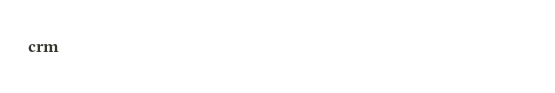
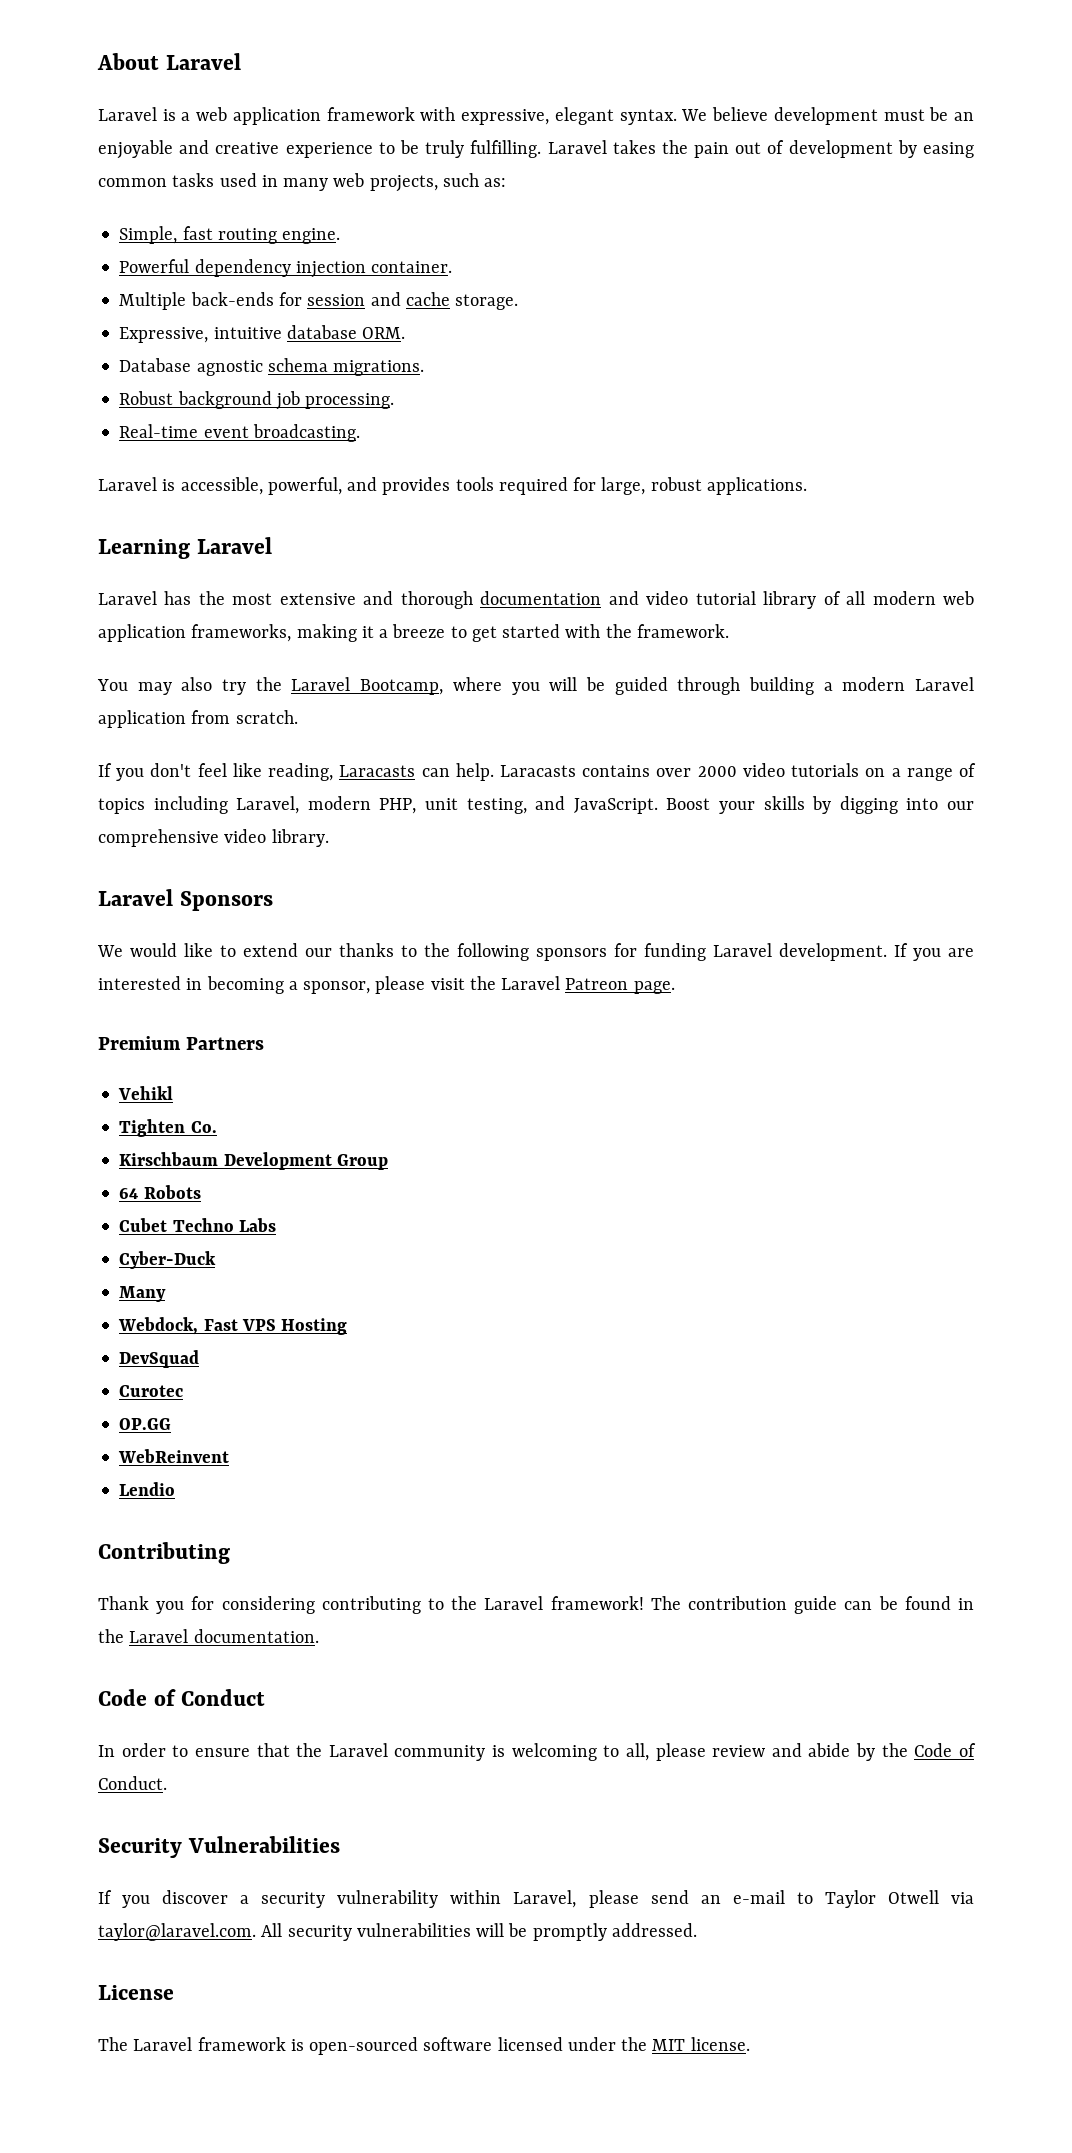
[28,44,59,52] crm -> [97,53,241,70] [98,107,975,125] [98,140,974,159] [98,173,507,192] [119,226,341,244] [119,259,453,278] [119,292,519,310] [119,325,406,343] [119,358,425,376] [119,391,395,410] [119,424,360,442] [98,477,807,495] [98,537,272,559] [98,591,975,609] [98,624,729,642] [97,677,974,695] [98,710,298,728] [98,763,976,781] [98,796,975,814] [98,829,329,847] [98,889,273,911] [97,943,974,961] [98,976,675,994] [98,1036,264,1050] [118,1086,174,1100] [119,1119,217,1137] [119,1152,388,1170] [119,1185,201,1199] [119,1218,276,1232] [119,1251,217,1269] [119,1286,167,1302] [118,1317,348,1335] [119,1350,200,1368] [119,1385,184,1397] [119,1418,172,1430] [118,1449,230,1463] [119,1482,176,1496] [98,1542,230,1564] [98,1596,975,1614] [98,1629,319,1643] [98,1689,266,1706] [98,1743,977,1761] [98,1776,167,1790] [98,1836,340,1858] [98,1890,975,1908] [98,1923,697,1941] [98,1985,174,2000] [98,2037,750,2055] About Laravel // Laravel is a web application framework with expressive, elegant syntax. We believe development must be an enjoyable and creative experience to be truly fulfilling. Laravel takes the pain out of development by easing common tasks used in many web projects, such as: // Simple, fast routing engine. // Powerful dependency injection container. // Multiple back-ends for session and cache storage. // Expressive, intuitive database ORM. // Database agnostic schema migrations. // Robust background job processing. // Real-time event broadcasting. // Laravel is accessible, powerful, and provides tools required for large, robust applications. // Learning Laravel // Laravel has the most extensive and thorough documentation and video tutorial library of all modern web application frameworks, making it a breeze to get started with the framework. // You may also try the Laravel Bootcamp, where you will be guided through building a modern Laravel application from scratch. // If you don't feel like reading, Laracasts can help. Laracasts contains over 2000 video tutorials on a range of topics including Laravel, modern PHP, unit testing, and JavaScript. Boost your skills by digging into our comprehensive video library. // Laravel Sponsors // We would like to extend our thanks to the following sponsors for funding Laravel development. If you are interested in becoming a sponsor, please visit the Laravel Patreon page. // Premium Partners // Vehikl // Tighten Co. // Kirschbaum Development Group // 64 Robots // Cubet Techno Labs // Cyber-Duck // Many // Webdock, Fast VPS Hosting // DevSquad // Curotec // OP.GG // WebReinvent // Lendio // Contributing // Thank you for considering contributing to the Laravel framework! The contribution guide can be found in the Laravel documentation. // Code of Conduct // In order to ensure that the Laravel community is welcoming to all, please review and abide by the Code of Conduct. // Security Vulnerabilities // If you discover a security vulnerability within Laravel, please send an e-mail to Taylor Otwell via taylor@laravel.com. All security vulnerabilities will be promptly addressed. // License // The Laravel framework is open-sourced software licensed under the MIT license.

